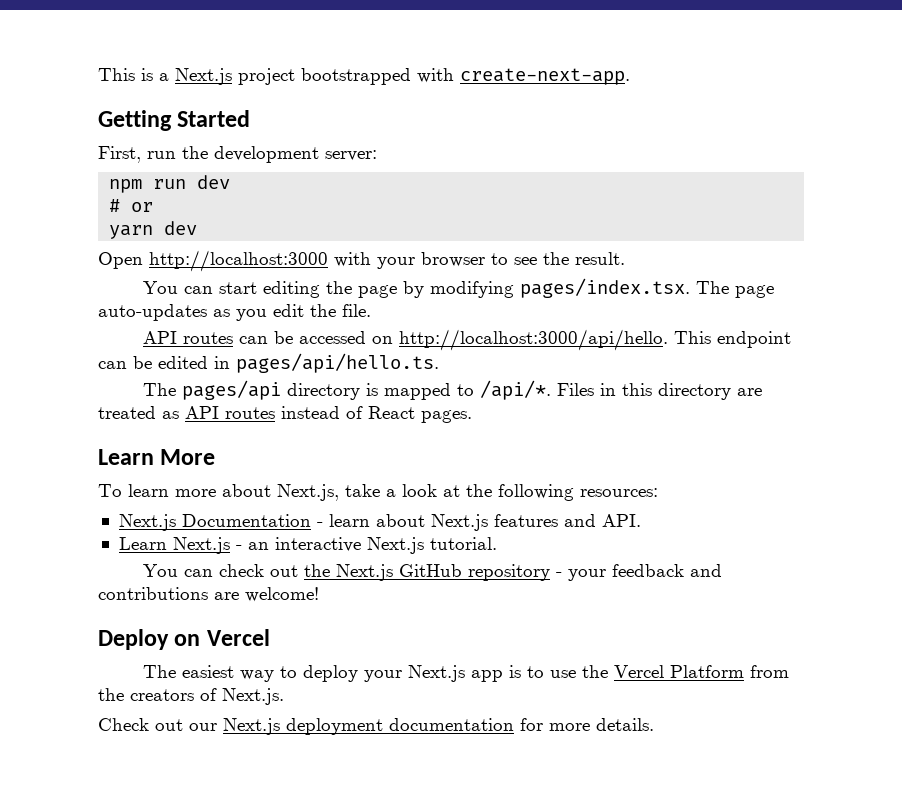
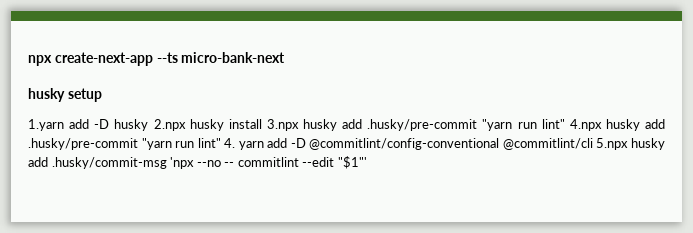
[98,68,630,85] [98,110,251,131] [98,146,377,163] [109,175,231,193] [109,199,154,212] [109,221,198,239] [98,250,625,272] [143,278,775,298] [98,304,371,321] [143,329,792,351] [98,353,439,373] [143,380,763,400] [98,406,472,423] [98,449,216,465] [98,484,658,501] [118,514,641,531] [118,537,497,554] [143,564,723,581] [98,587,319,602] [98,629,270,650] [143,665,790,682] [98,688,284,705] [98,718,654,735] This is a Next.js project bootstrapped with create-next-app. // Getting Started // First, run the development server: // npm run dev // # or // yarn dev // Open http://localhost:3000 with your browser to see the result. // You can start editing the page by modifying pages/index.tsx. The page auto-updates as you edit the file. // API routes can be accessed on http://localhost:3000/api/hello. This endpoint can be edited in pages/api/hello.ts. // The pages/api directory is mapped to /api/*. Files in this directory are treated as API routes instead of React pages. // Learn More // To learn more about Next.js, take a look at the following resources: // Next.js Documentation - learn about Next.js features and API. // Learn Next.js - an interactive Next.js tutorial. // You can check out the Next.js GitHub repository - your feedback and contributions are welcome! // Deploy on Vercel // The easiest way to deploy your Next.js app is to use the Vercel Platform from the creators of Next.js. // Check out our Next.js deployment documentation for more details. -> [28,52,286,66] [28,88,102,102] [28,119,665,131] [28,138,665,150] [28,156,367,169] npx create-next-app --ts micro-bank-next // husky setup // 1.yarn add -D husky 2.npx husky install 3.npx husky add .husky/pre-commit "yarn run lint" 4.npx husky add .husky/pre-commit "yarn run lint" 4. yarn add -D @commitlint/config-conventional @commitlint/cli 5.npx husky add .husky/commit-msg 'npx --no -- commitlint --edit "$1"'

